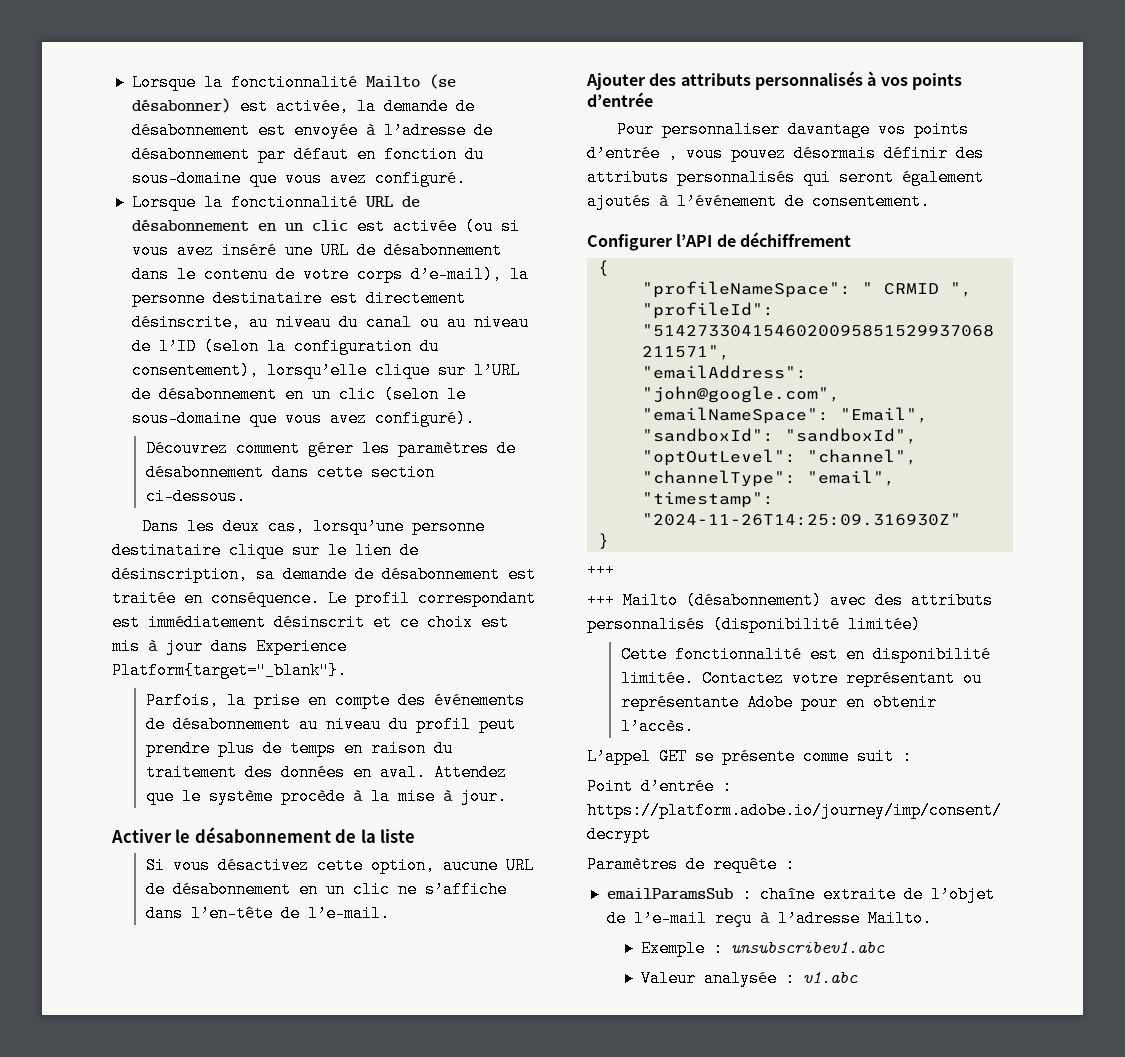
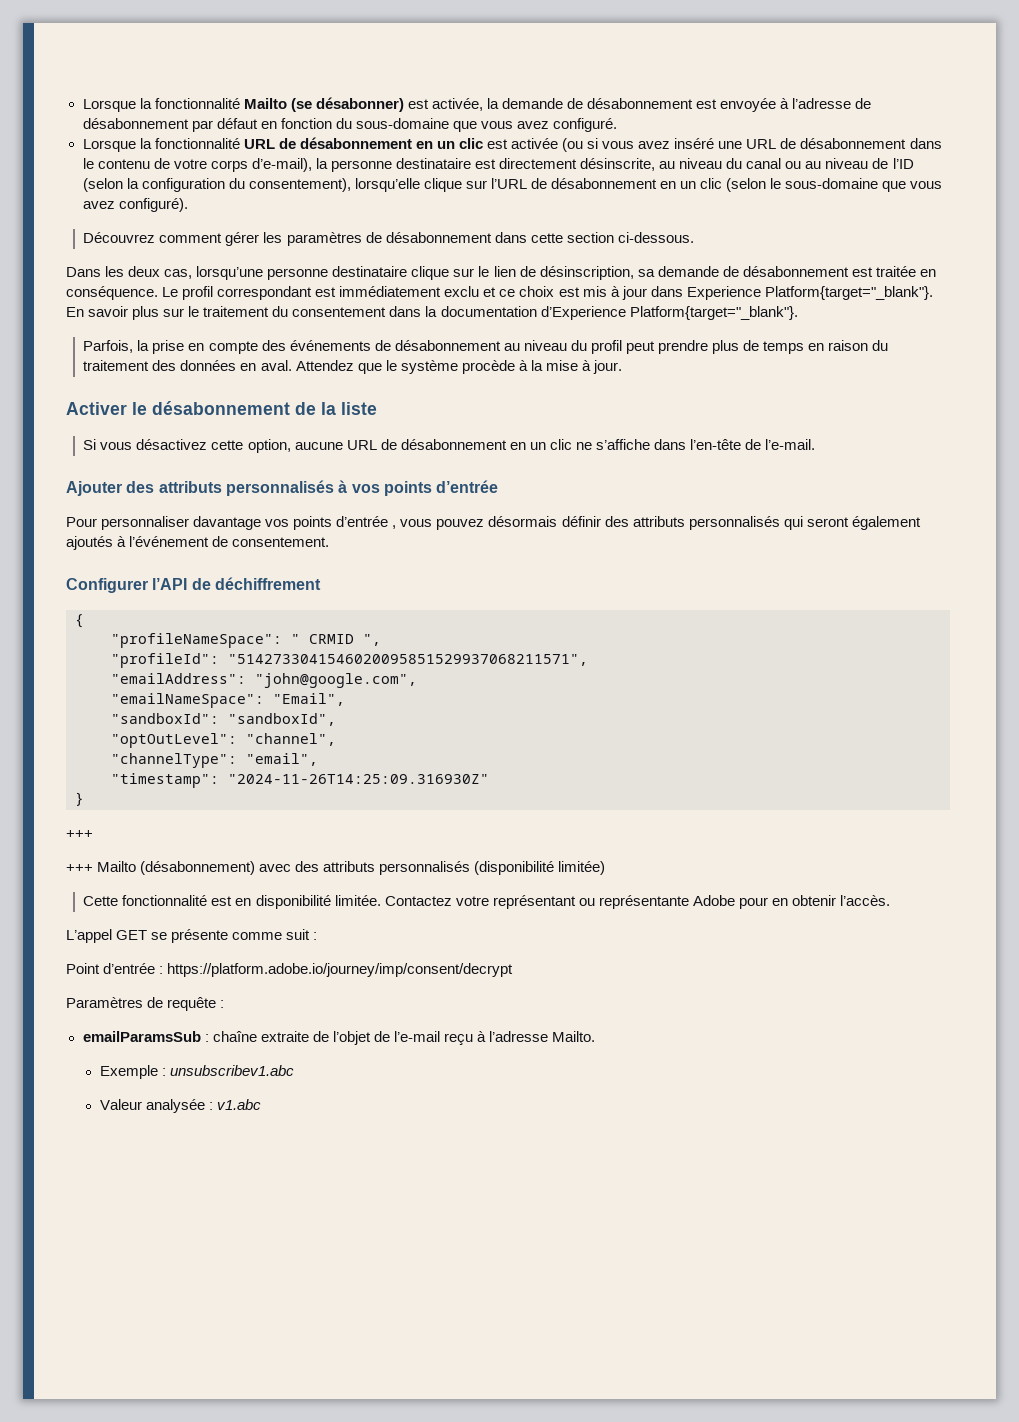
[274,614,365,631] désinscrit -> [444,286,480,297] exclu
(347, 670) none -> [66,306,798,320] En savoir plus sur le traitement du consentement dans la documentation d’Experience Platform{target="_blank"}.

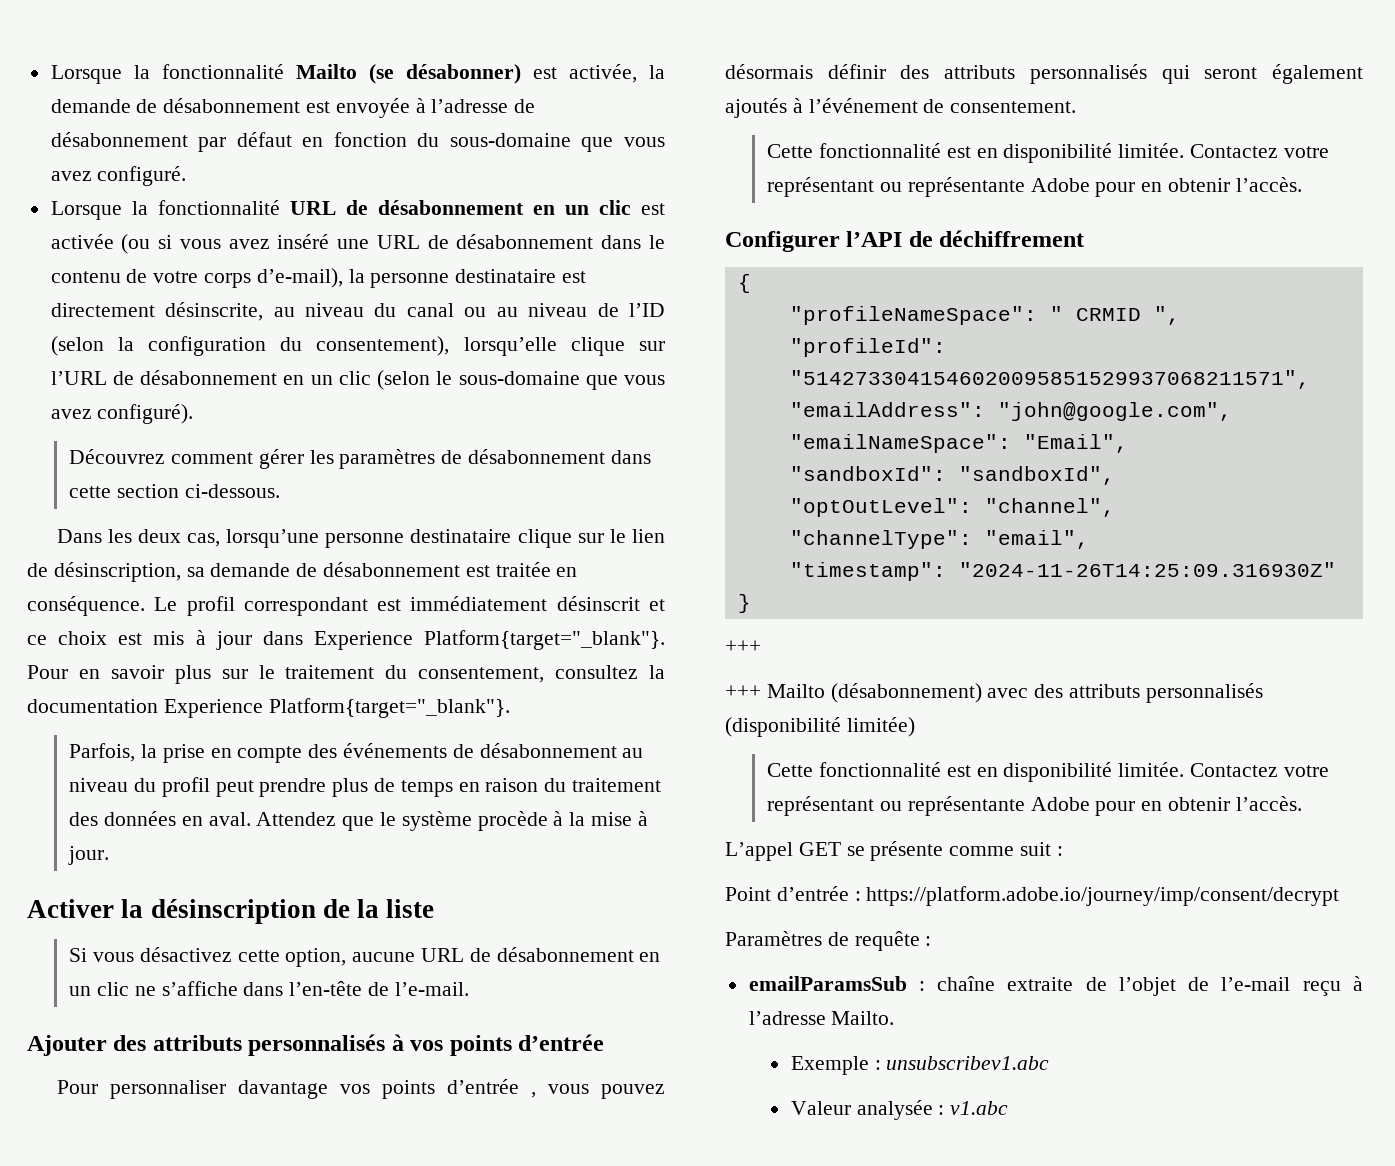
[444,286,480,297] exclu -> [556,596,640,611] désinscrit
[66,307,84,317] En -> [27,665,100,679] Pour en
[292,306,422,317] consentement dans -> [418,665,639,683] consentement, consultez
[540,306,626,320] d’Experience -> [163,699,263,718] Experience
[132,401,290,415] le désabonnement -> [121,899,316,924] la désinscription
(330, 542) none -> [767,143,1329,163] [767,177,1302,197] // Cette fonctionnalité est en disponibilité limitée. Contactez votre représentant ou représentante Adobe pour en obtenir l’accès.

